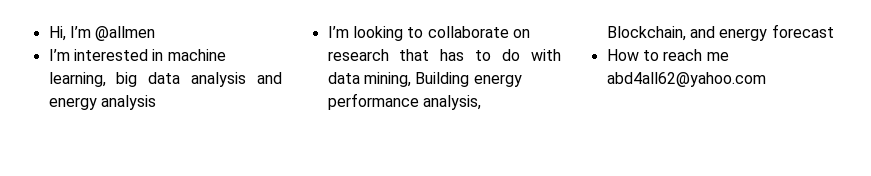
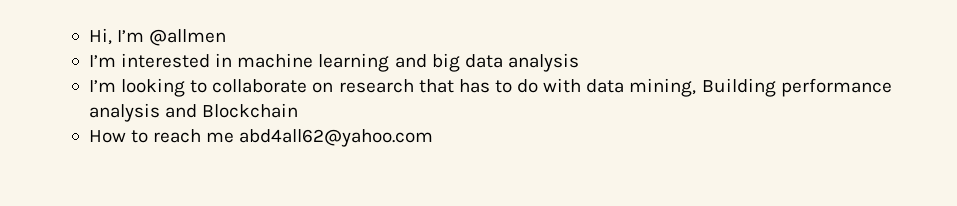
[48,72,106,87] learning, -> [318,53,427,72] learning and
[257,72,282,84] [48,95,156,110] and energy analysis -> (579, 62) none
[473,74,522,87] [327,93,481,110] [606,24,834,41] energy performance analysis, Blockchain, and energy forecast -> [780,78,892,97] [88,103,299,122] performance analysis and Blockchain

